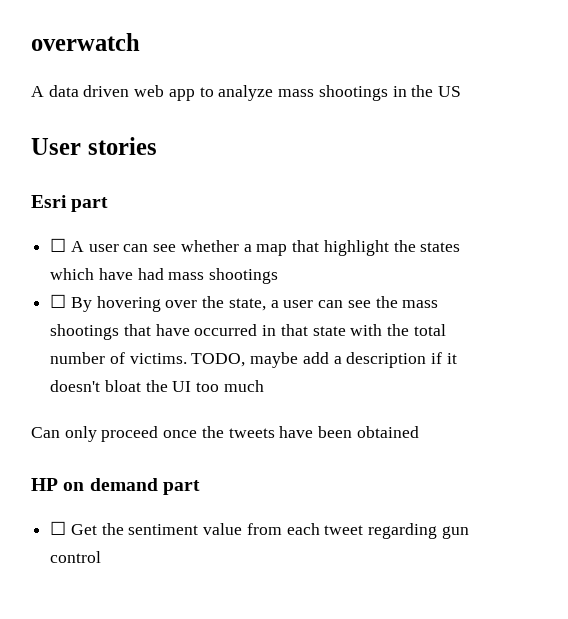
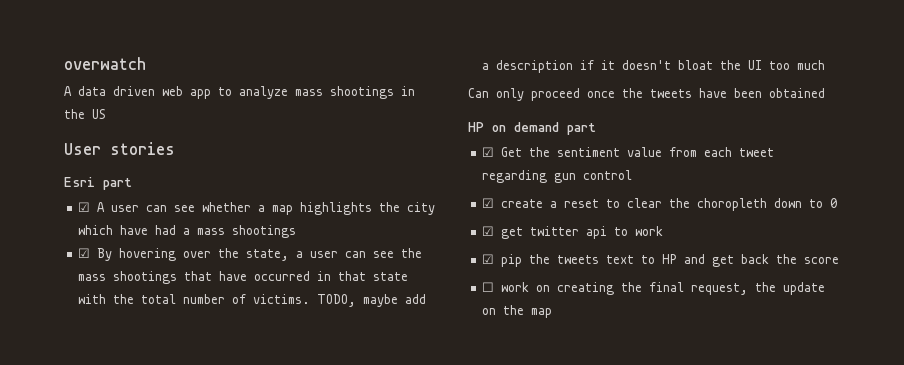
[50,238,67,252] ☐ -> [78,202,91,212] ☑
[292,240,461,256] that highlight the states -> [300,202,436,215] highlights the city
(164, 274) none -> [183,228,191,235] a
[50,294,67,308] ☐ -> [78,248,91,258] ☑
[50,521,67,535] ☐ -> [482,147,495,157] ☑
(102, 557) none -> [482,198,838,211] [482,226,664,239] [482,254,840,267] [482,282,826,295] [482,305,553,318] // ☑ create a reset to clear the choropleth down to 0 // ☑ get twitter api to work // ☑ pip the tweets text to HP and get back the score // ☐ work on creating the final request, the update on the map

